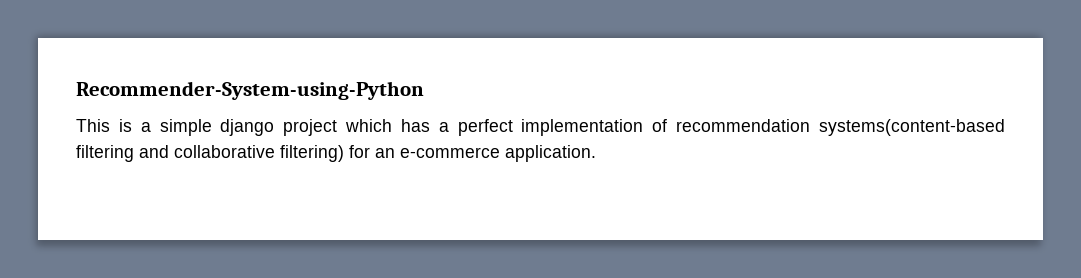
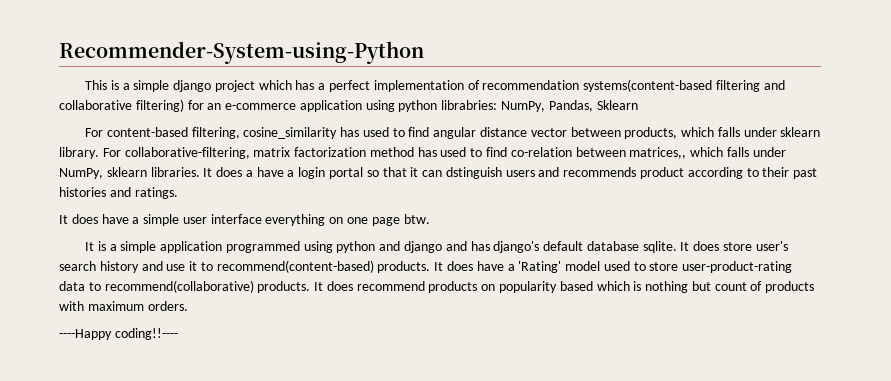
[505,145,596,162] application. -> [299,100,638,112] [84,127,821,139] [59,147,786,159] [59,167,818,179] [59,187,178,199] [59,214,430,226] [84,241,788,253] [59,260,793,273] [59,280,815,293] [59,301,188,311] [59,328,178,340] application using python librabries: NumPy, Pandas, Sklearn // For content-based filtering, cosine_similarity has used to find angular distance vector between products, which falls under sklearn library. For collaborative-filtering, matrix factorization method has used to find co-relation between matrices,, which falls under NumPy, sklearn libraries. It does a have a login portal so that it can dstinguish users and recommends product according to their past histories and ratings. // It does have a simple user interface everything on one page btw. // It is a simple application programmed using python and django and has django's default database sqlite. It does store user's search history and use it to recommend(content-based) products. It does have a 'Rating' model used to store user-product-rating data to recommend(collaborative) products. It does recommend products on popularity based which is nothing but count of products with maximum orders. // ----Happy coding!!----

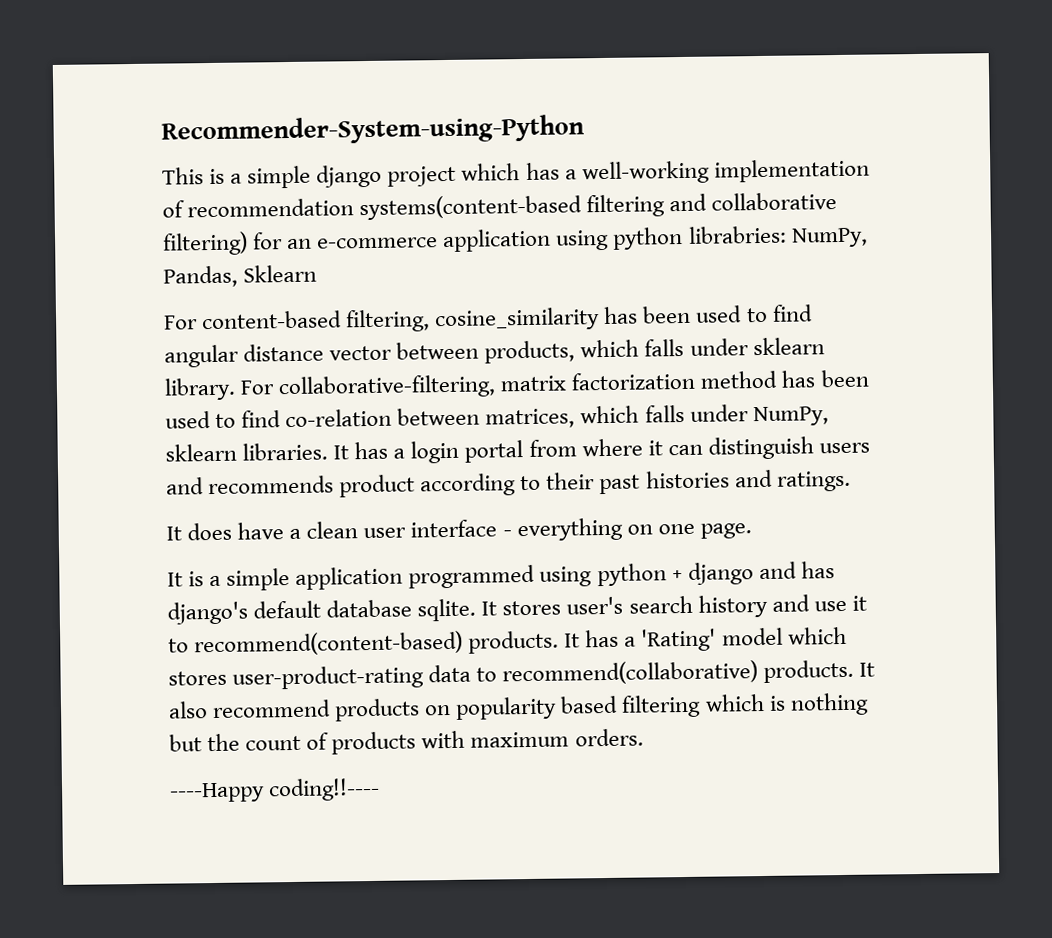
[329,80,371,92] perfect -> [581,160,710,185] well-working
(360, 132) none -> [642,305,692,324] been
(437, 152) none -> [820,369,869,388] been
[629,147,687,159] matrices,, -> [485,408,576,429] matrices,
[216,167,284,177] does a have -> [354,441,389,460] has
[366,167,407,177] so that -> [528,438,643,457] from where
[445,167,502,179] dstinguish -> [707,436,814,460] distinguish
[143,214,180,226] simple -> [306,521,359,539] clean
(262, 219) none -> [502,530,512,537] -
[371,214,430,226] page btw. -> [699,523,752,539] page.
[379,241,401,251] and -> [671,570,683,581] +
[693,241,753,251] does store -> [502,600,562,616] stores
[447,261,504,271] does have -> [585,629,620,648] has
[603,261,679,271] used to store -> [787,626,847,645] [168,670,227,686] which stores
[326,281,353,291] does -> [168,701,208,719] also
(593, 286) none -> [621,694,702,718] filtering
(711, 286) none -> [207,733,241,752] the

